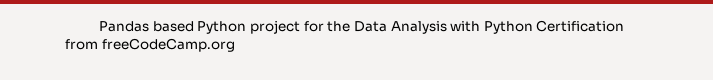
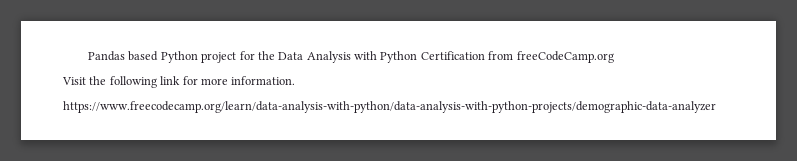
(235, 45) none -> [62,76,296,88] [63,101,716,113] // Visit the following link for more information. // https://www.freecodecamp.org/learn/data-analysis-with-python/data-analysis-with-python-projects/demographic-data-analyzer

